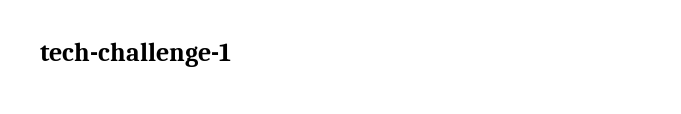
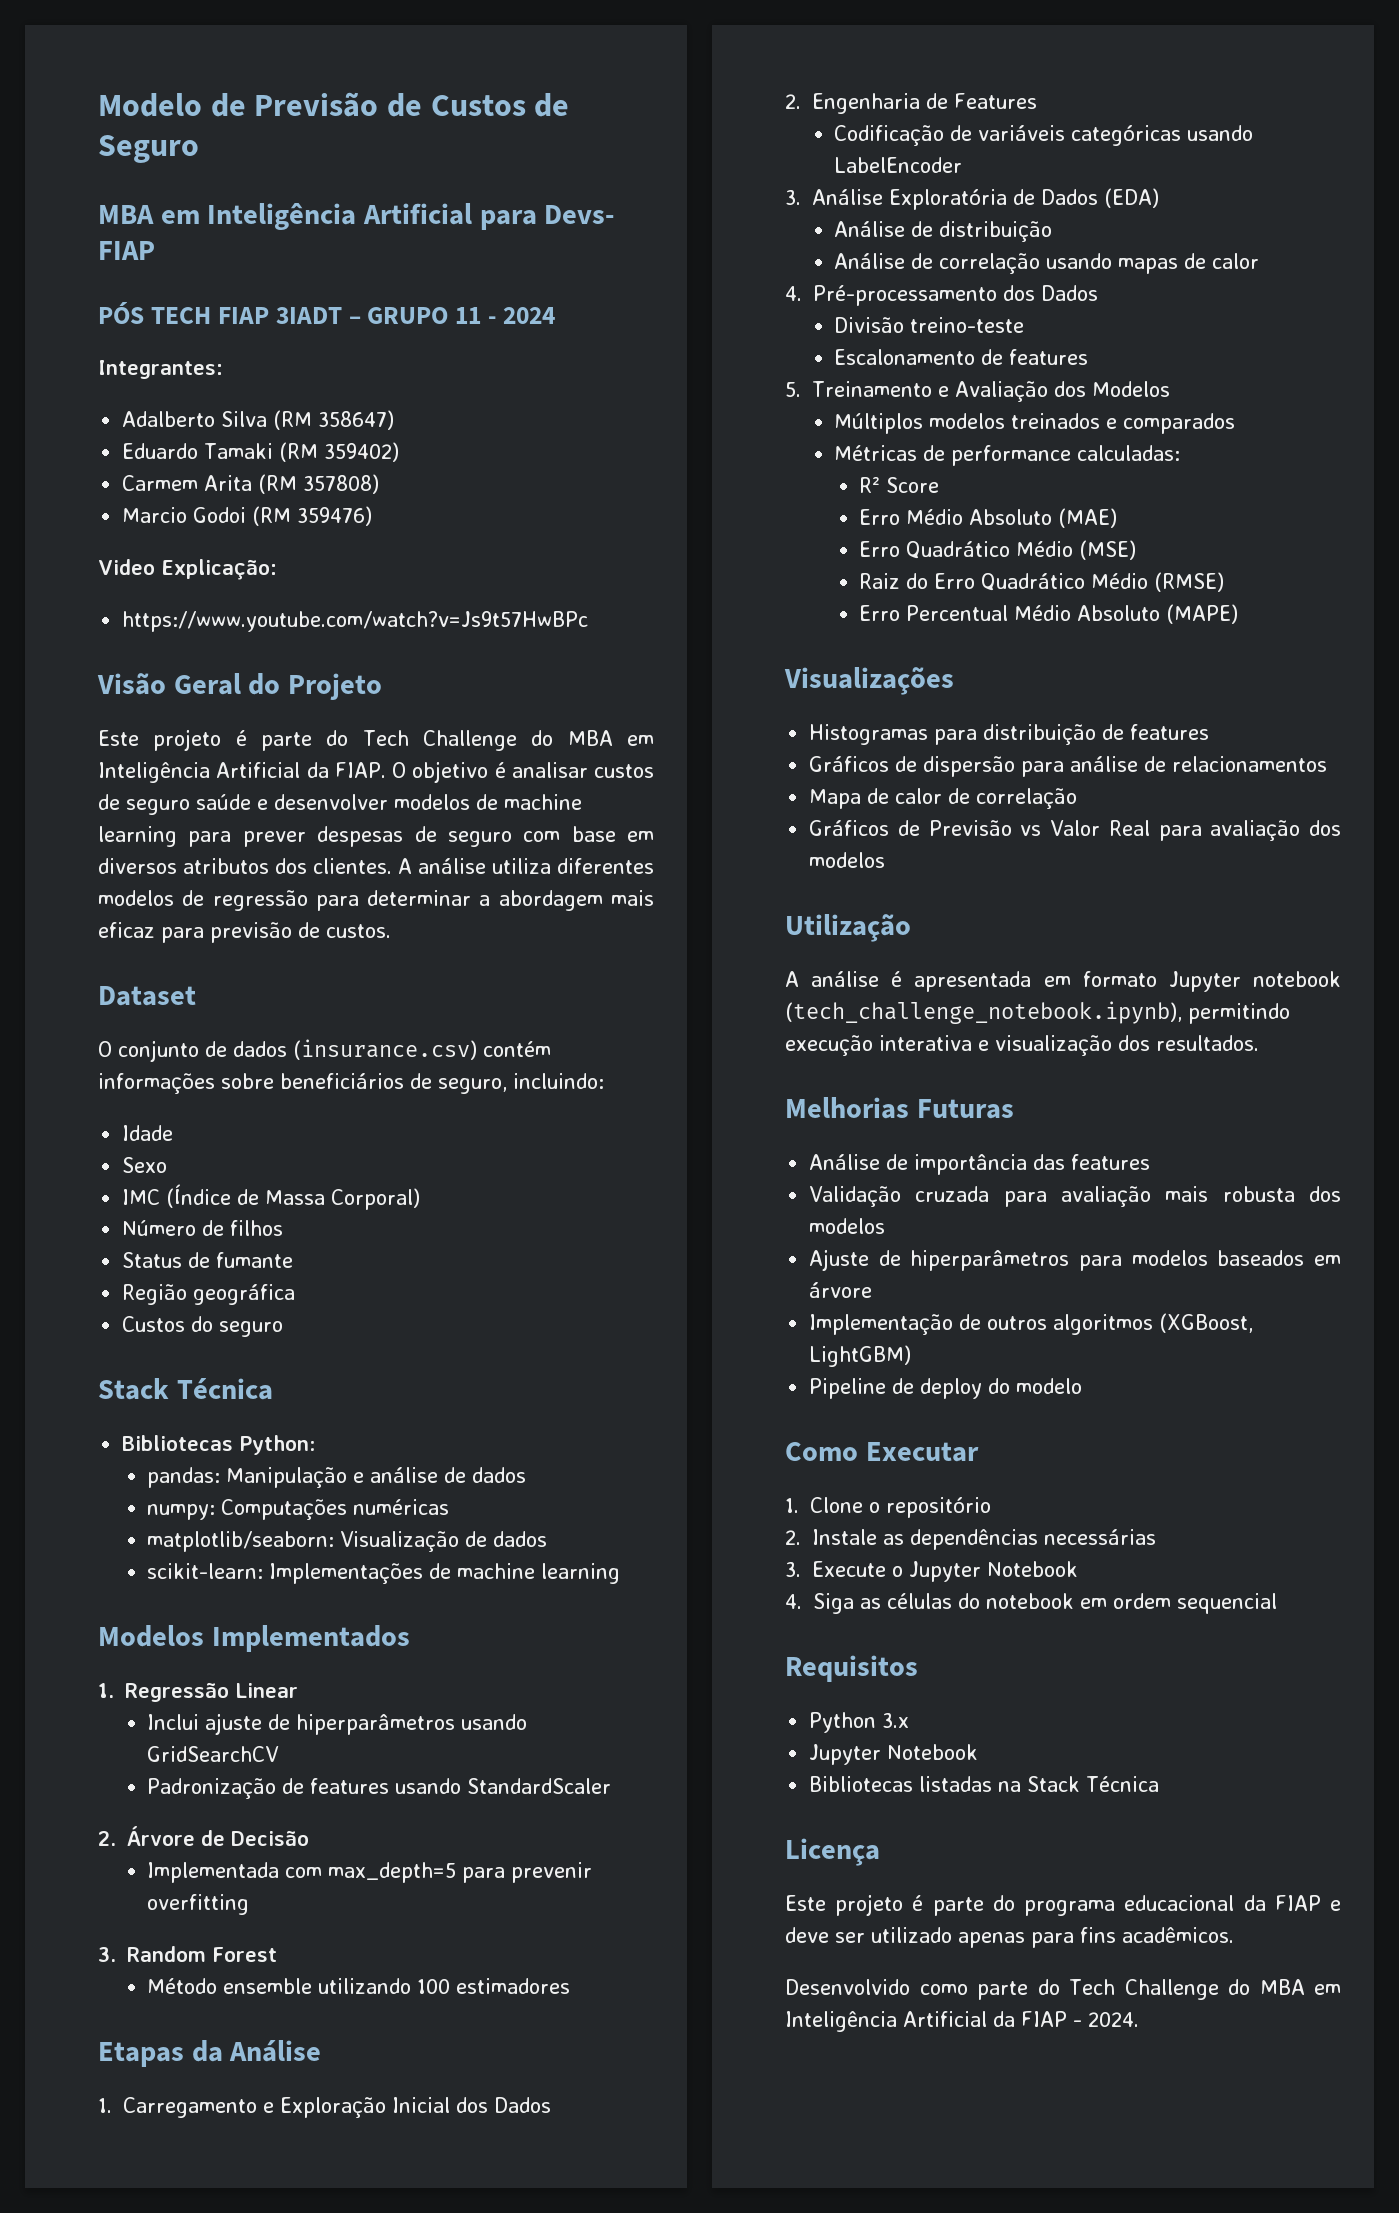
[40,42,231,67] tech-challenge-1 -> [98,92,570,117] [98,135,199,163] [98,203,615,230] [98,241,155,260] [98,302,556,324] [98,360,223,379] [122,410,395,430] [122,442,400,462] [122,474,380,494] [122,506,373,526] [98,559,277,580] [122,611,589,632] [97,673,383,700] [98,729,655,751] [98,761,654,783] [98,794,582,815] [98,826,654,847] [98,858,654,874] [98,890,654,911] [98,922,391,943] [98,986,196,1006] [98,1039,551,1062] [98,1073,604,1094] [122,1125,174,1141] [122,1157,168,1173] [122,1184,421,1210] [122,1220,284,1236] [122,1252,294,1268] [122,1284,296,1305] [122,1316,284,1337] [98,1378,273,1400] [122,1435,316,1455] [147,1467,527,1488] [147,1499,450,1520] [147,1531,548,1552] [147,1563,621,1584] [98,1625,410,1652] [98,1682,298,1702] [147,1713,528,1735] [147,1746,280,1762] [147,1778,612,1799] [98,1826,309,1846] [147,1862,593,1883] [147,1894,250,1915] [98,1946,277,1962] [147,1978,571,1994] [98,2040,322,2067] [98,2097,552,2118] [785,93,1037,114] [834,125,1254,146] [834,157,963,173] [785,188,1159,210] [834,221,1053,242] [834,253,1260,274] [785,285,1098,306] [834,317,1025,333] [834,349,1089,365] [785,381,1170,402] [834,413,1236,434] [834,445,1181,466] [859,477,940,493] [859,508,1118,528] [859,540,1137,560] [859,572,1225,592] [859,604,1239,624] [784,667,954,695] [809,724,1210,745] [809,756,1328,777] [809,788,1078,809] [809,820,1341,841] [809,852,886,868] [785,914,911,942] [785,971,1341,992] [785,1001,1290,1024] [785,1035,1259,1056] [785,1097,1014,1119] [809,1154,1151,1175] [809,1186,1341,1207] [809,1218,886,1234] [809,1249,1341,1271] [809,1282,873,1298] [809,1313,1254,1335] [809,1345,912,1367] [809,1378,1083,1399] [785,1442,979,1462] [785,1497,992,1518] [785,1529,1156,1550] [785,1561,1078,1582] [785,1593,1277,1614] [785,1655,918,1682] [809,1712,910,1733] [809,1744,979,1765] [809,1776,1160,1792] [785,1838,880,1866] [785,1894,1341,1916] [785,1927,1234,1948] [785,1979,1341,2000] [785,2011,1139,2032] Modelo de Previsão de Custos de Seguro // MBA em Inteligência Artificial para Devs- FIAP // PÓS TECH FIAP 3IADT – GRUPO 11 - 2024 // Integrantes: // Adalberto Silva (RM 358647) // Eduardo Tamaki (RM 359402) // Carmem Arita (RM 357808) // Marcio Godoi (RM 359476) // Video Explicação: // https://www.youtube.com/watch?v=Js9t57HwBPc // Visão Geral do Projeto // Este projeto é parte do Tech Challenge do MBA em Inteligência Artificial da FIAP. O objetivo é analisar custos de seguro saúde e desenvolver modelos de machine learning para prever despesas de seguro com base em diversos atributos dos clientes. A análise utiliza diferentes modelos de regressão para determinar a abordagem mais eficaz para previsão de custos. // Dataset // O conjunto de dados (insurance.csv) contém informações sobre beneficiários de seguro, incluindo: // Idade // Sexo // IMC (Índice de Massa Corporal) // Número de filhos // Status de fumante // Região geográfica // Custos do seguro // Stack Técnica // Bibliotecas Python: // pandas: Manipulação e análise de dados // numpy: Computações numéricas // matplotlib/seaborn: Visualização de dados // scikit-learn: Implementações de machine learning // Modelos Implementados // 1. Regressão Linear // Inclui ajuste de hiperparâmetros usando GridSearchCV // Padronização de features usando StandardScaler // 2. Árvore de Decisão // Implementada com max_depth=5 para prevenir overfitting // 3. Random Forest // Método ensemble utilizando 100 estimadores // Etapas da Análise // 1. Carregamento e Exploração Inicial dos Dados // 2. Engenharia de Features // Codificação de variáveis categóricas usando LabelEncoder // 3. Análise Exploratória de Dados (EDA) // Análise de distribuição // Análise de correlação usando mapas de calor // 4. Pré-processamento dos Dados // Divisão treino-teste // Escalonamento de features // 5. Treinamento e Avaliação dos Modelos // Múltiplos modelos treinados e comparados // Métricas de performance calculadas: // R² Score // Erro Médio Absoluto (MAE) // Erro Quadrático Médio (MSE) // Raiz do Erro Quadrático Médio (RMSE) // Erro Percentual Médio Absoluto (MAPE) // Visualizações // Histogramas para distribuição de features // Gráficos de dispersão para análise de relacionamentos // Mapa de calor de correlação // Gráficos de Previsão vs Valor Real para avaliação dos modelos // Utilização // A análise é apresentada em formato Jupyter notebook (tech_challenge_notebook.ipynb), permitindo execução interativa e visualização dos resultados. // Melhorias Futuras // Análise de importância das features // Validação cruzada para avaliação mais robusta dos modelos // Ajuste de hiperparâmetros para modelos baseados em árvore // Implementação de outros algoritmos (XGBoost, LightGBM) // Pipeline de deploy do modelo // Como Executar // 1. Clone o repositório // 2. Instale as dependências necessárias // 3. Execute o Jupyter Notebook // 4. Siga as células do notebook em ordem sequencial // Requisitos // Python 3.x // Jupyter Notebook // Bibliotecas listadas na Stack Técnica // Licença // Este projeto é parte do programa educacional da FIAP e deve ser utilizado apenas para fins acadêmicos. // Desenvolvido como parte do Tech Challenge do MBA em Inteligência Artificial da FIAP - 2024.

